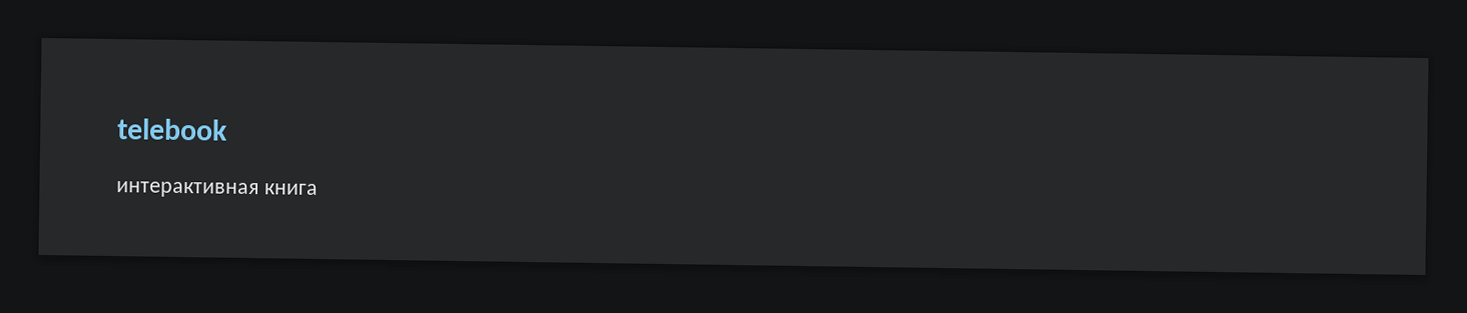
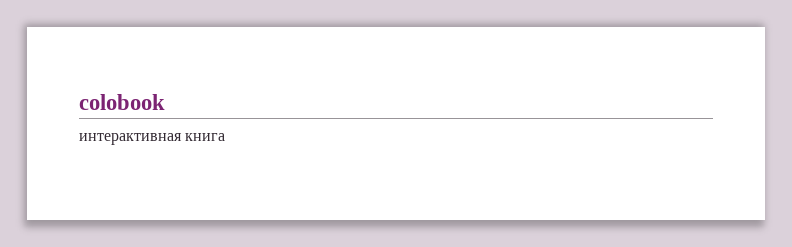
[117,118,228,141] telebook -> [79,94,165,110] colobook

